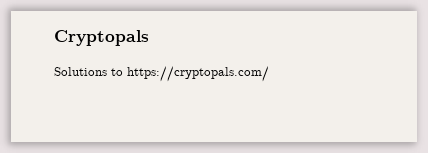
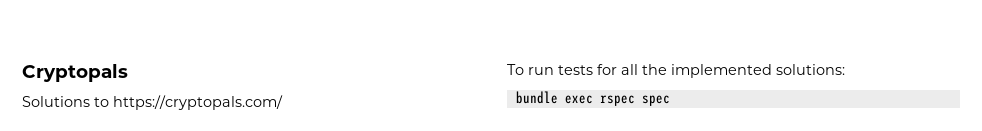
(269, 74) none -> [507,64,845,78] [515,91,670,106] // To run tests for all the implemented solutions: // bundle exec rspec spec

